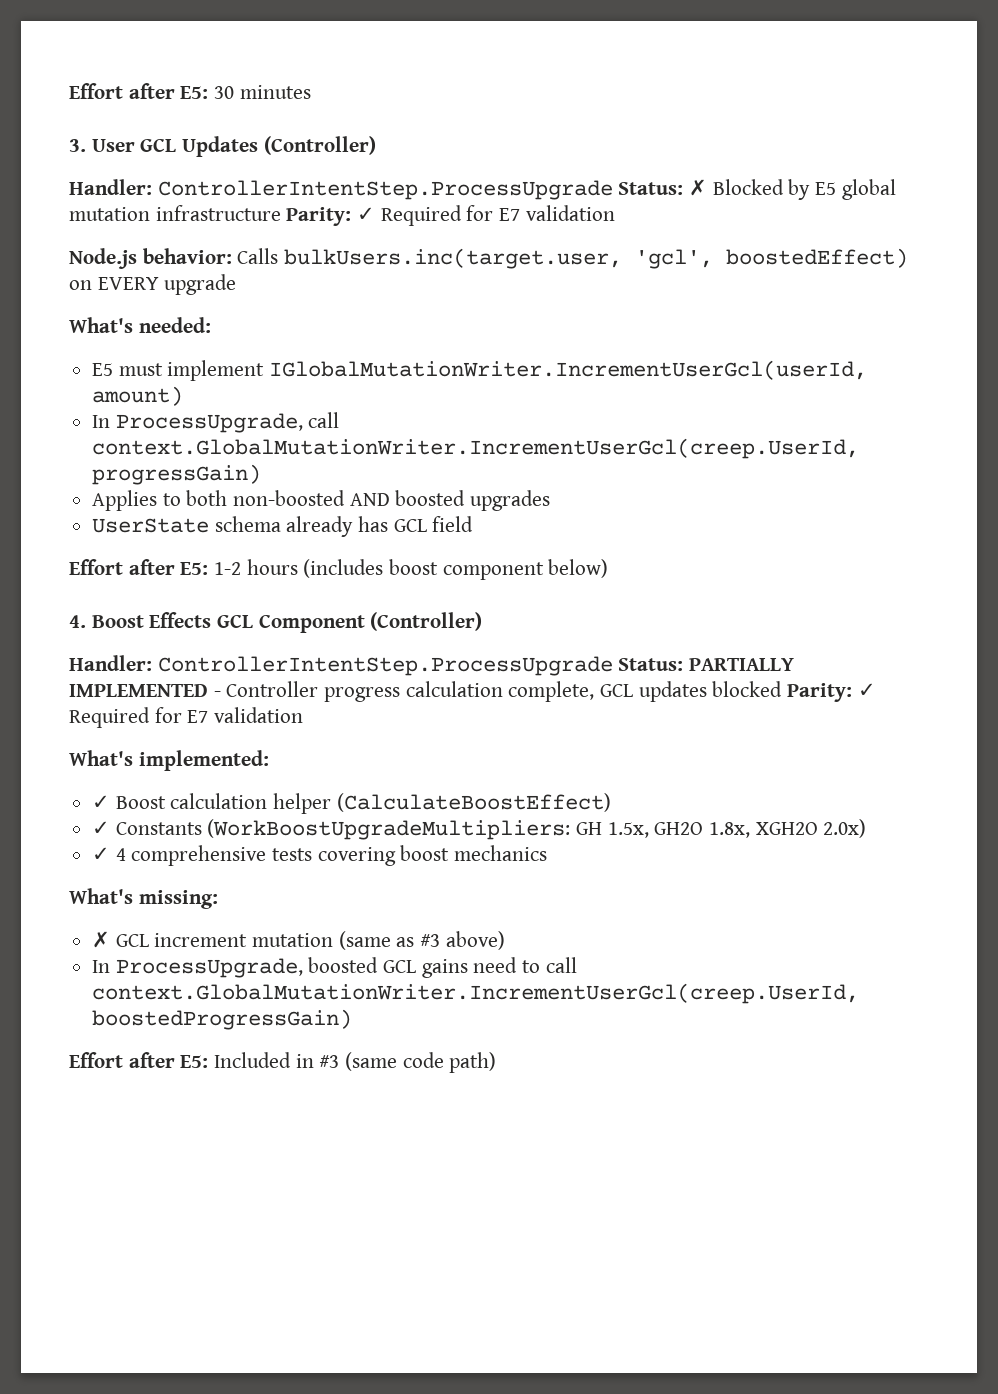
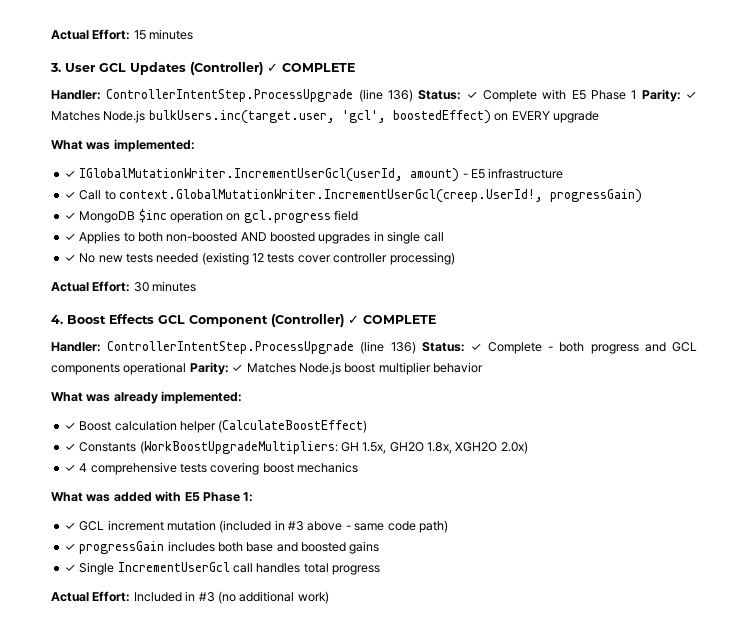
[69,83,235,99] Effort after E5: 30 -> [51,29,146,40] Actual Effort: 15
[69,179,896,200] [69,205,615,226] [69,248,279,269] // Handler: ControllerIntentStep.ProcessUpgrade Status: ✗ Blocked by E5 global mutation infrastructure Parity: ✓ Required for E7 validation // Node.js behavior: Calls -> [267,63,355,72] [51,89,698,102] [51,110,146,123] ✓ COMPLETE // Handler: ControllerIntentStep.ProcessUpgrade (line 136) Status: ✓ Complete with E5 Phase 1 Parity: ✓ Matches Node.js
[69,317,211,333] [92,360,868,381] [92,386,184,406] [92,412,340,433] [92,438,860,459] [92,464,262,485] What's needed: // E5 must implement IGlobalMutationWriter.IncrementUserGcl(userId, amount) // In ProcessUpgrade, call context.GlobalMutationWriter.IncrementUserGcl(creep.UserId, progressGain) // -> [51,139,195,152] [64,168,564,182] [64,189,642,203] [64,209,358,223] [64,233,76,241] What was implemented: // ✓ IGlobalMutationWriter.IncrementUserGcl(userId, amount) - E5 infrastructure // ✓ Call to context.GlobalMutationWriter.IncrementUserGcl(creep.UserId!, progressGain) // ✓ MongoDB $inc operation on gcl.progress field // ✓
[92,516,474,537] [69,559,609,580] // UserState schema already has GCL field // Effort after E5: 1-2 hours (includes boost component below) -> [373,231,444,244] [64,252,455,265] [51,281,197,292] in single call // ✓ No new tests needed (existing 12 tests cover controller processing) // Actual Effort: 30 minutes
[69,655,795,676] [69,681,876,702] [69,707,304,728] [69,750,133,766] // Handler: ControllerIntentStep.ProcessUpgrade Status: PARTIALLY IMPLEMENTED - Controller progress calculation complete, GCL updates blocked Parity: ✓ Required for E7 validation // What's -> [348,315,436,324] [51,341,697,354] [51,362,483,375] [51,392,158,404] ✓ COMPLETE // Handler: ControllerIntentStep.ProcessUpgrade (line 136) Status: ✓ Complete - both progress and GCL components operational Parity: ✓ Matches Node.js boost multiplier behavior // What was already
[69,888,218,909] [92,931,505,950] [92,957,577,978] [92,983,860,1004] [92,1009,353,1030] [69,1052,497,1073] What's missing: // ✗ GCL increment mutation (same as #3 above) // In ProcessUpgrade, boosted GCL gains need to call context.GlobalMutationWriter.IncrementUserGcl(creep.UserId, boostedProgressGain) // Effort after E5: Included in #3 (same code path) -> [51,491,254,502] [64,520,448,533] [64,541,380,554] [64,562,380,575] [51,591,329,604] What was added with E5 Phase 1: // ✓ GCL increment mutation (included in #3 above - same code path) // ✓ progressGain includes both base and boosted gains // ✓ Single IncrementUserGcl call handles total progress // Actual Effort: Included in #3 (no additional work)

